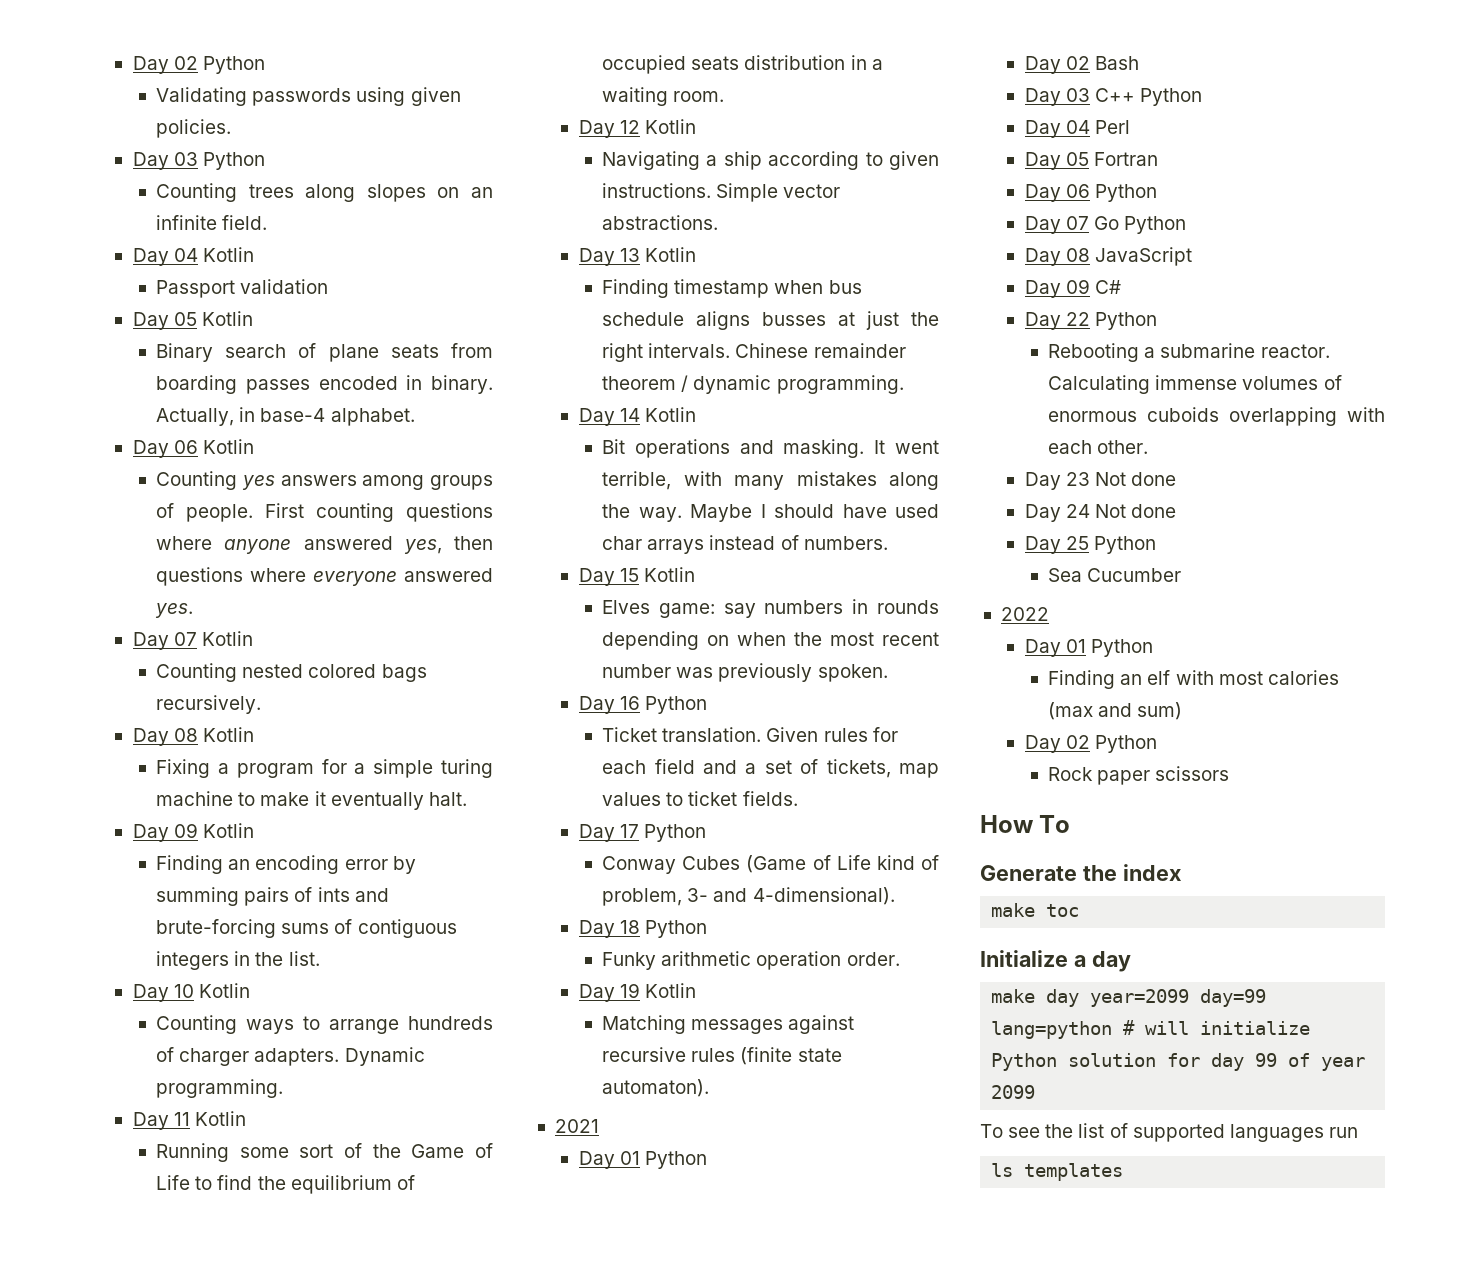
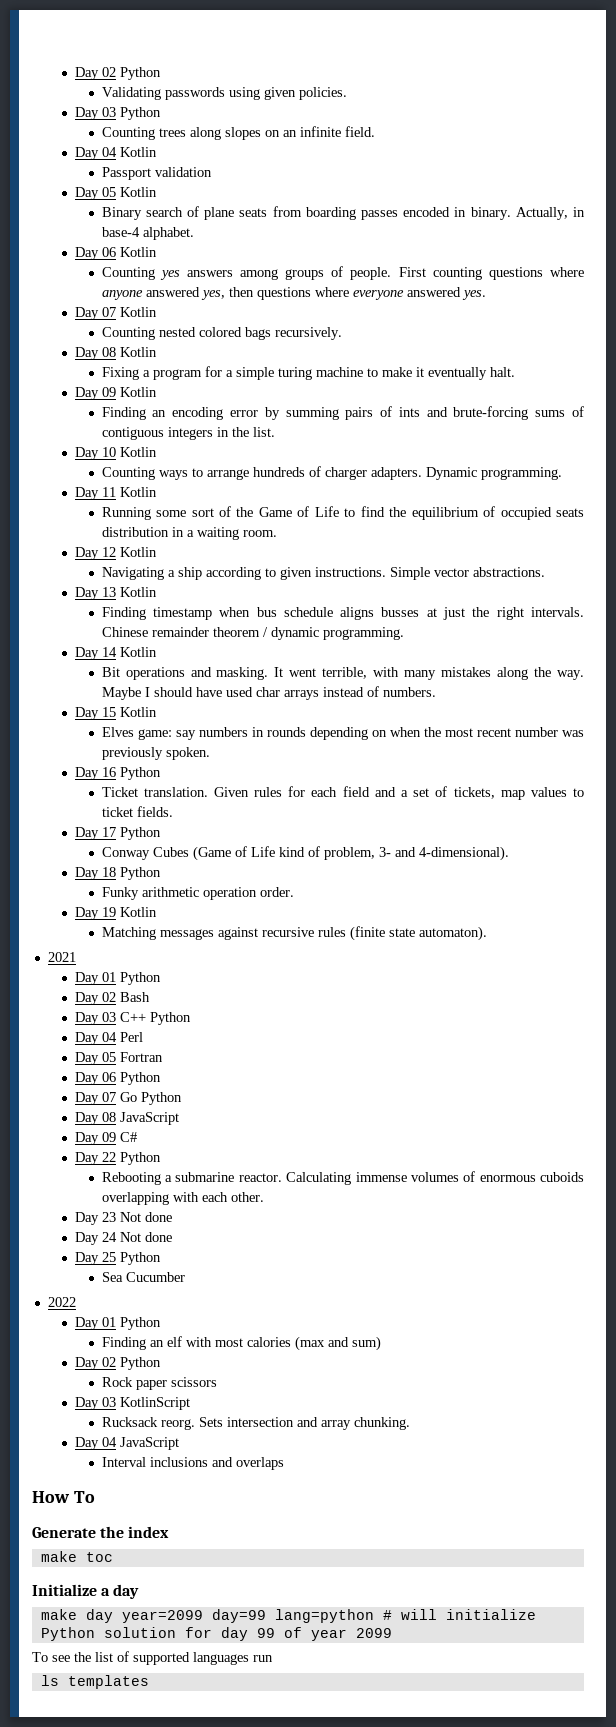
(1230, 773) none -> [74,1397,190,1410] [101,1417,410,1430] [74,1437,179,1450] [101,1457,284,1470] // Day 03 KotlinScript // Rucksack reorg. Sets intersection and array chunking. // Day 04 JavaScript // Interval inclusions and overlaps

